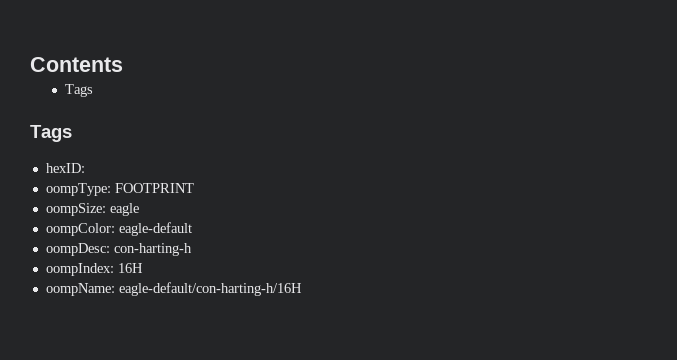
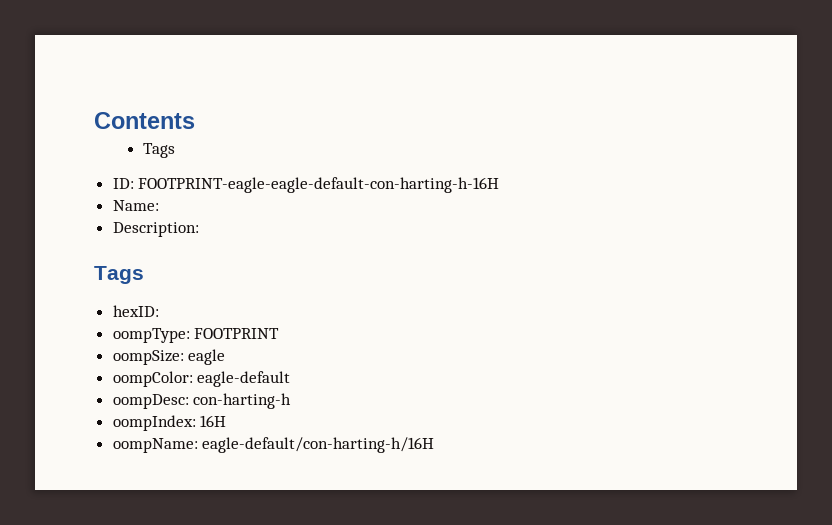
(94, 90) none -> [112,177,500,193] [112,200,159,211] [112,222,199,237] // ID: FOOTPRINT-eagle-eagle-default-con-harting-h-16H // Name: // Description:

